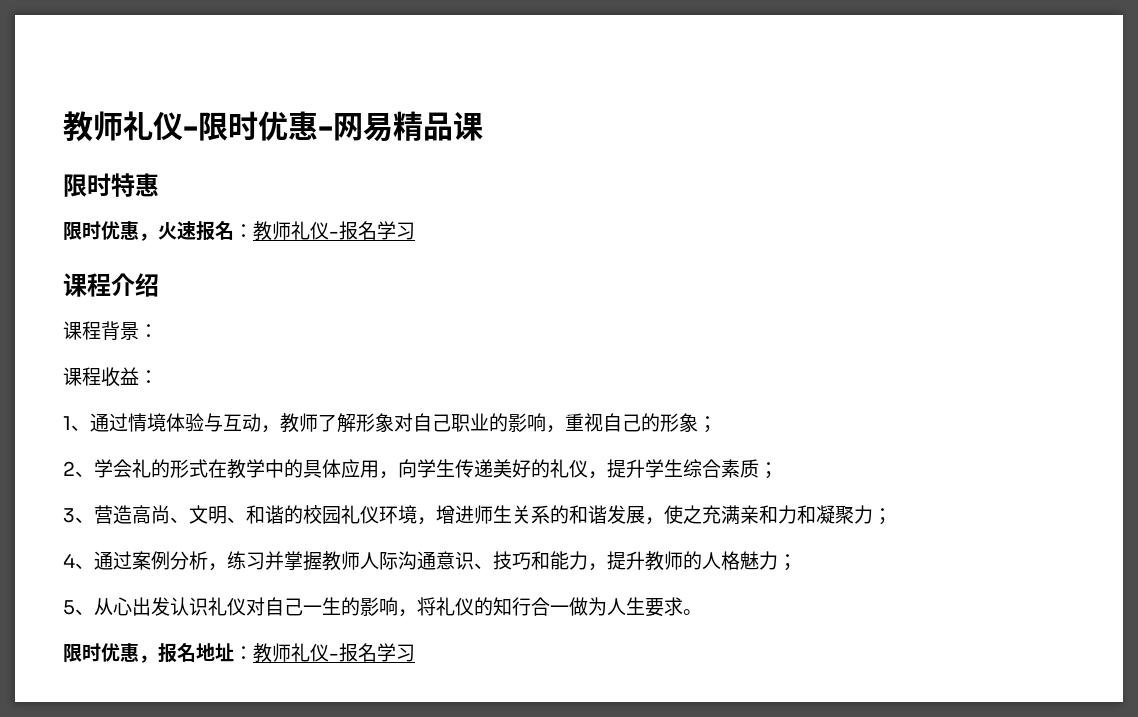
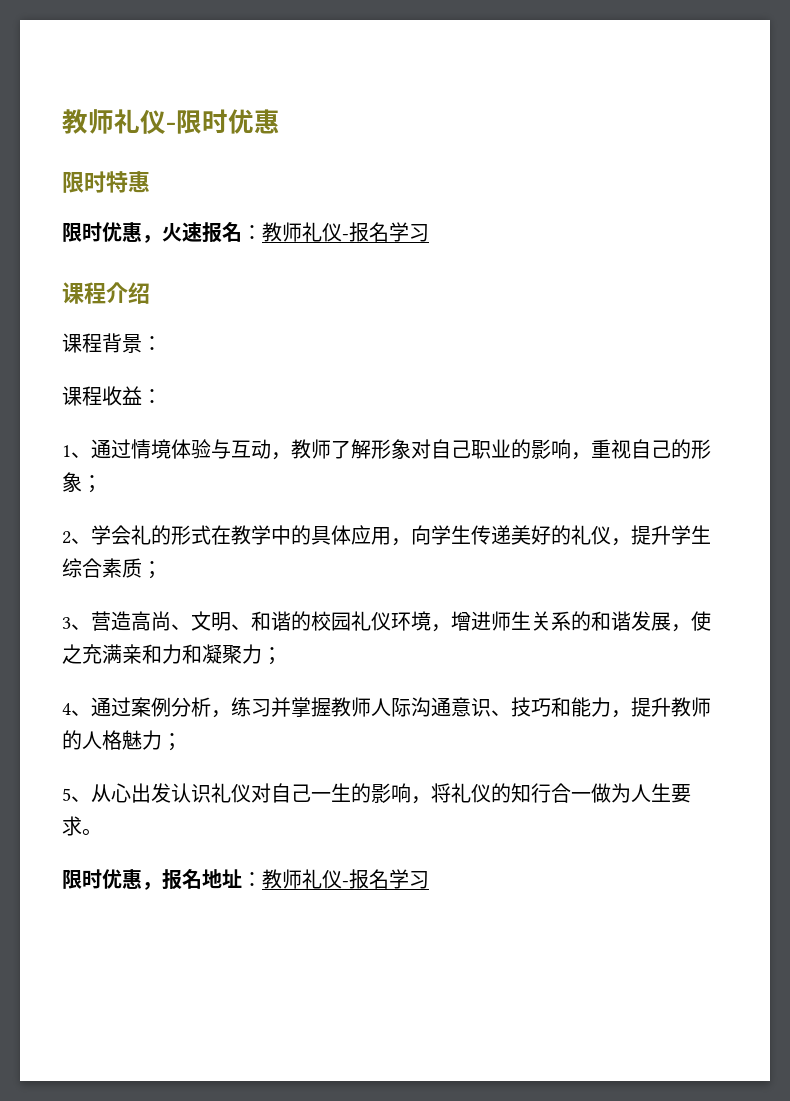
[318,111,483,142] -网易精品课 -> (280, 121) none

